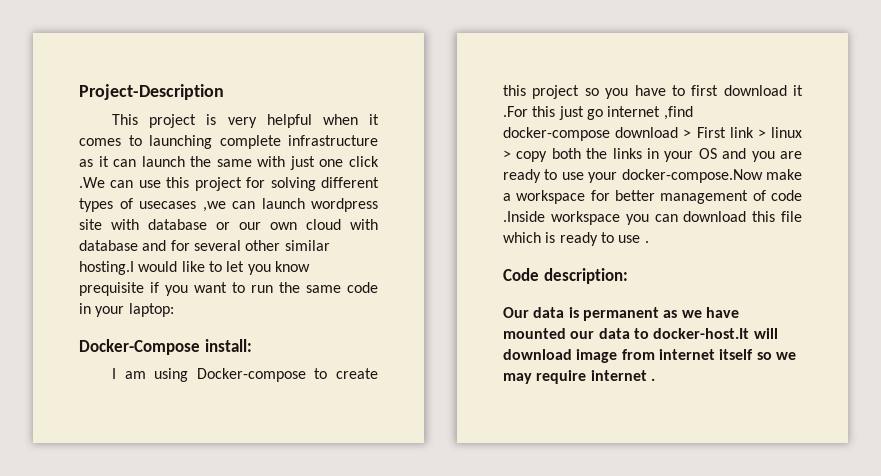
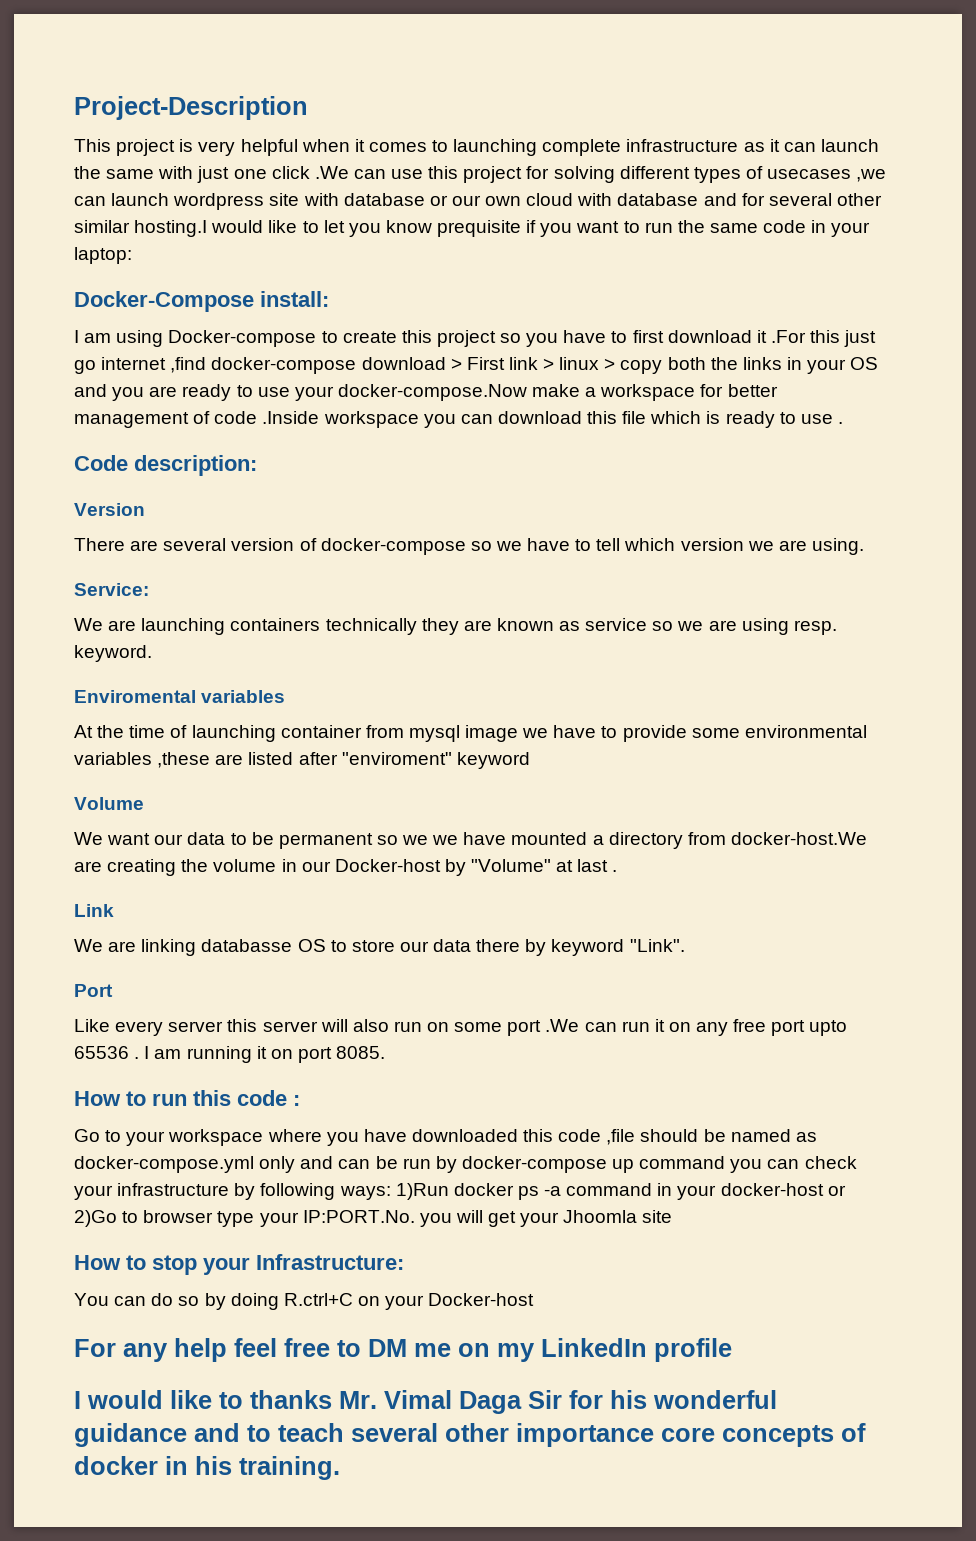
[503,307,739,321] [503,328,778,339] [503,349,796,363] [503,370,655,384] Our data is permanent as we have mounted our data to docker-host.It will download image from internet itself so we may require internet . -> [74,503,145,516] [74,538,864,555] [74,583,149,596] [74,618,837,635] [74,645,152,662] [74,690,286,703] [74,725,867,742] [74,752,530,769] [74,797,144,810] [74,832,867,849] [74,859,618,876] [74,904,114,917] [74,939,685,956] [74,984,113,997] [74,1019,848,1036] [74,1046,386,1063] [74,1090,300,1106] [74,1129,817,1146] [74,1156,857,1173] [74,1183,846,1200] [74,1210,673,1227] [74,1254,404,1275] [74,1293,535,1310] [74,1338,732,1362] [74,1390,777,1414] [74,1423,866,1447] [74,1456,340,1480] Version // There are several version of docker-compose so we have to tell which version we are using. // Service: // We are launching containers technically they are known as service so we are using resp. keyword. // Enviromental variables // At the time of launching container from mysql image we have to provide some environmental variables ,these are listed after "enviroment" keyword // Volume // We want our data to be permanent so we we have mounted a directory from docker-host.We are creating the volume in our Docker-host by "Volume" at last . // Link // We are linking databasse OS to store our data there by keyword "Link". // Port // Like every server this server will also run on some port .We can run it on any free port upto 65536 . I am running it on port 8085. // How to run this code : // Go to your workspace where you have downloaded this code ,file should be named as docker-compose.yml only and can be run by docker-compose up command you can check your infrastructure by following ways: 1)Run docker ps -a command in your docker-host or 2)Go to browser type your IP:PORT.No. you will get your Jhoomla site // How to stop your Infrastructure: // You can do so by doing R.ctrl+C on your Docker-host // For any help feel free to DM me on my LinkedIn profile // I would like to thanks Mr. Vimal Daga Sir for his wonderful guidance and to teach several other importance core concepts of docker in his training.

